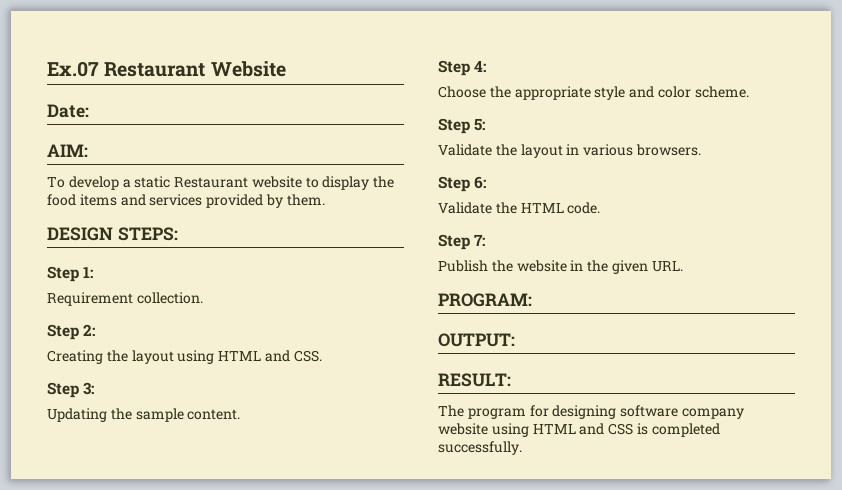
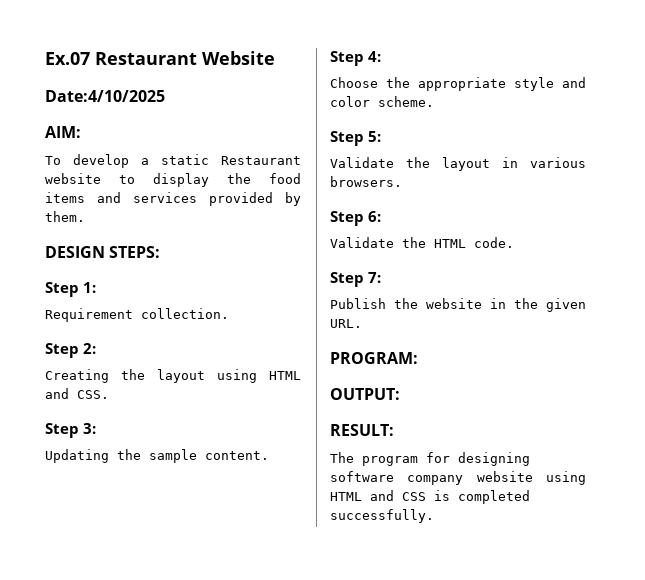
[47,104,89,118] Date: -> [45,90,165,102] Date:4/10/2025

